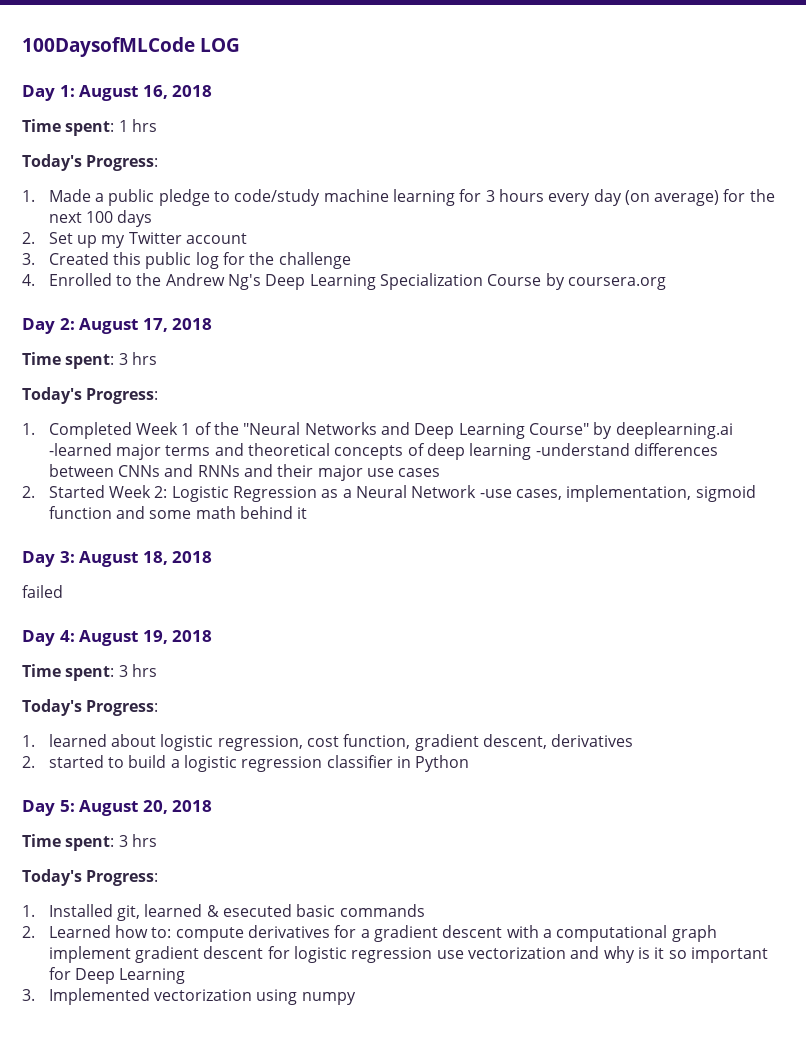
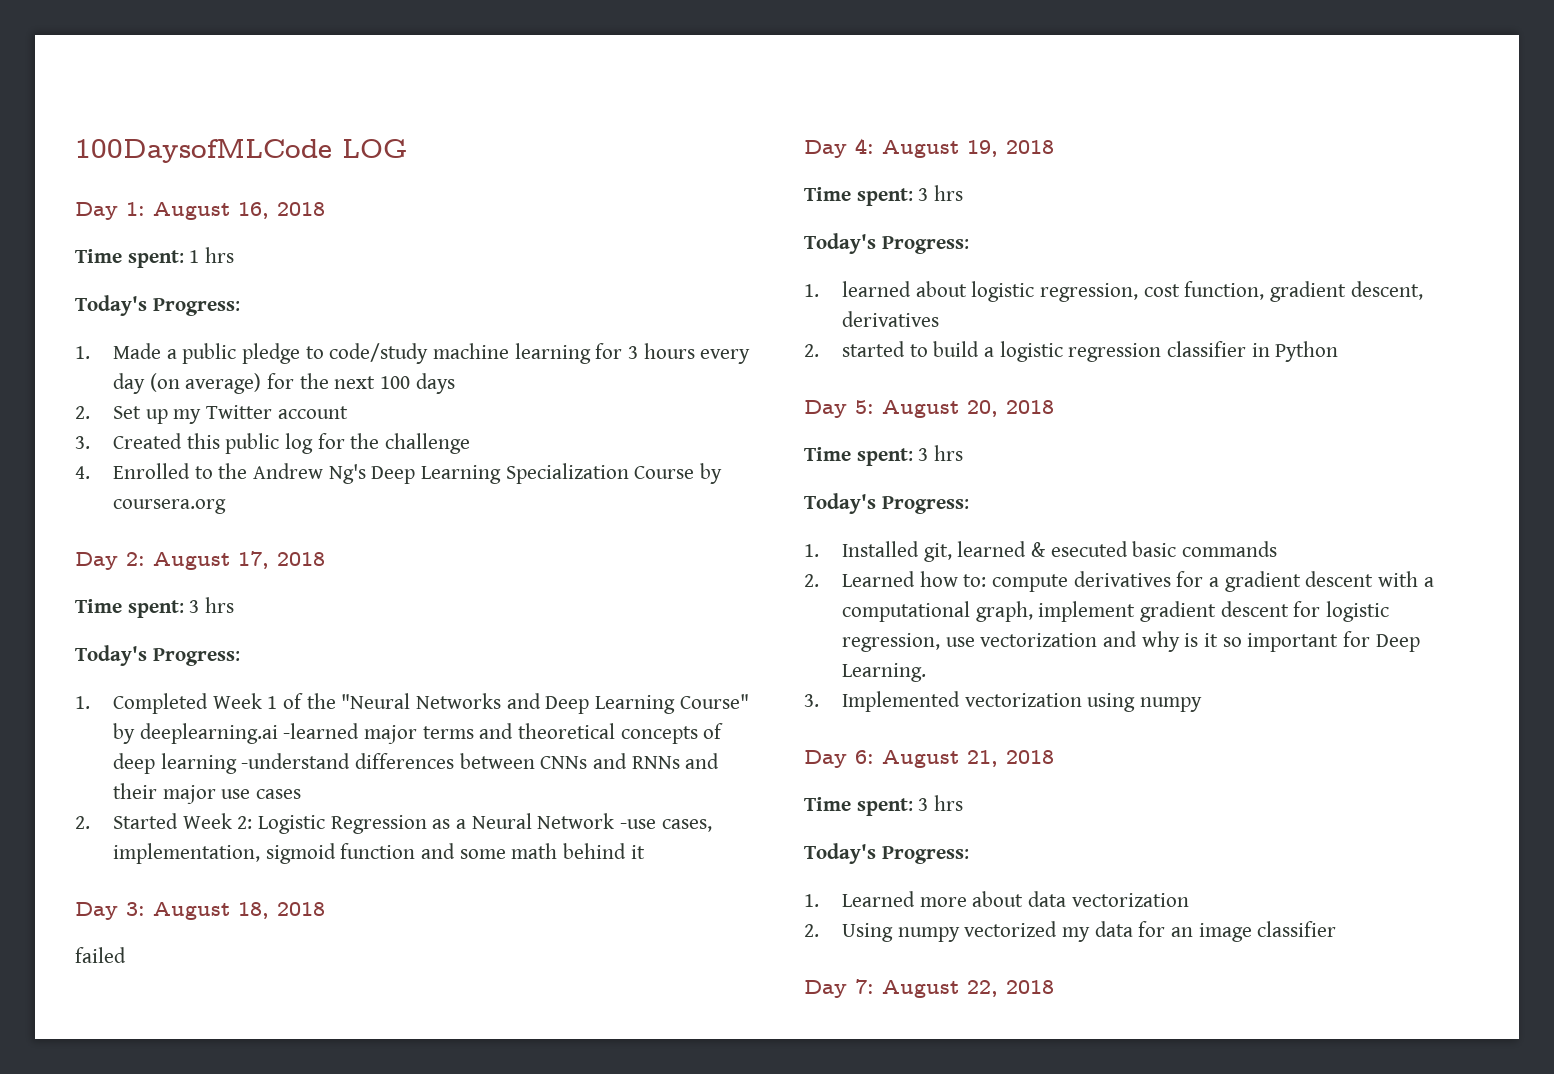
[671,925,717,942] graph -> [975,601,1033,622] graph,
[351,947,433,963] regression -> [841,633,940,652] regression,
[119,968,186,984] Learning -> [841,663,926,682] Learning.
(356, 998) none -> [804,750,1054,768] [804,795,964,816] [804,843,969,864] [804,891,1189,907] [804,921,1337,942] [804,979,1054,998] // Day 6: August 21, 2018 // Time spent: 3 hrs // Today's Progress: // 1. Learned more about data vectorization // 2. Using numpy vectorized my data for an image classifier // Day 7: August 22, 2018

